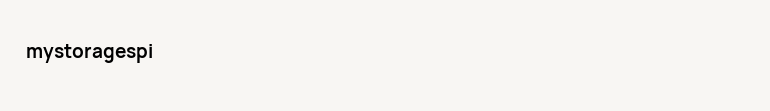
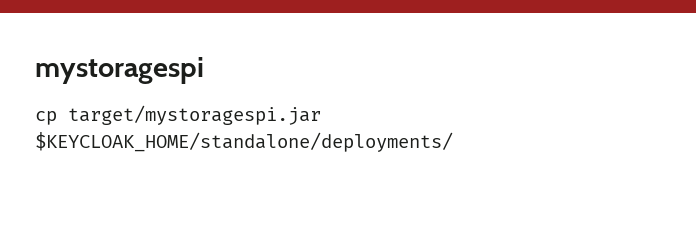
(153, 53) none -> [35,105,321,125] [35,132,453,152] // cp target/mystoragespi.jar $KEYCLOAK_HOME/standalone/deployments/

